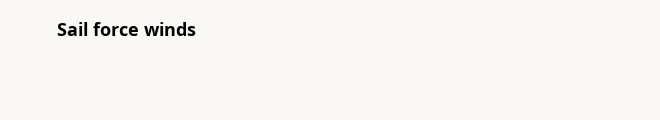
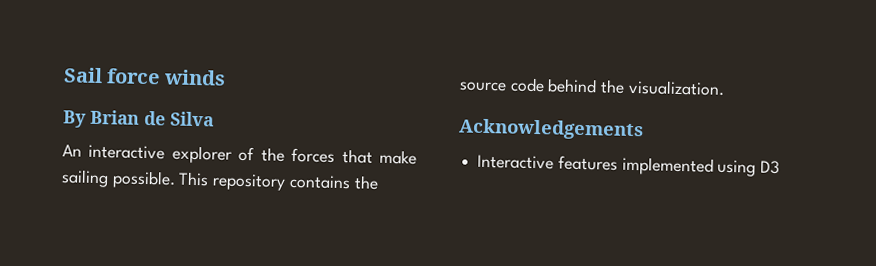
(196, 29) none -> [63,109,214,128] [62,144,418,165] [61,169,379,191] [459,77,725,96] [458,118,644,141] [477,154,781,177] // By Brian de Silva // An interactive explorer of the forces that make sailing possible. This repository contains the source code behind the visualization. // Acknowledgements // Interactive features implemented using D3

